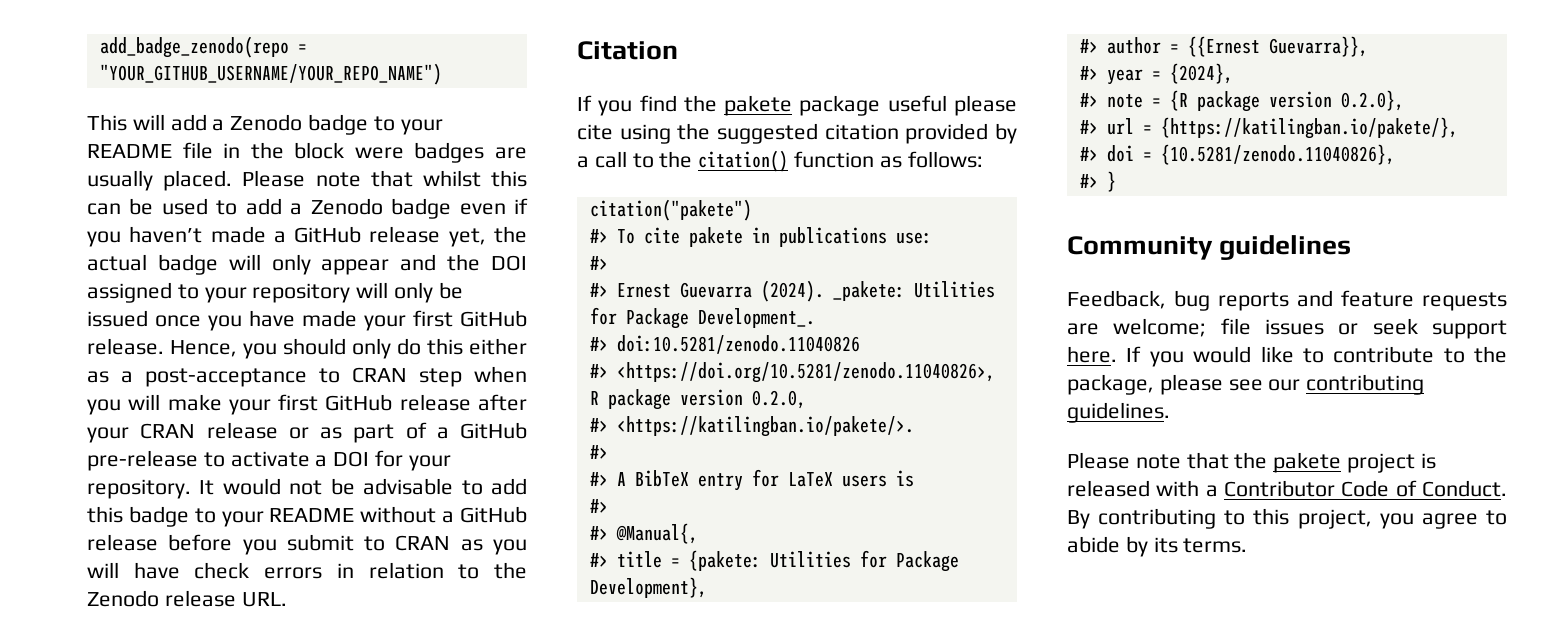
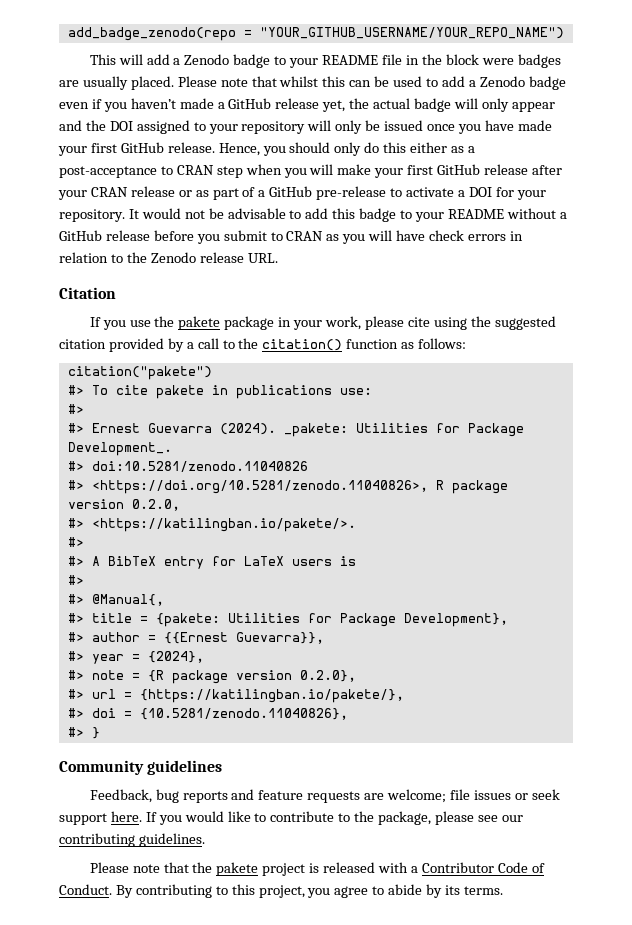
[639,95,677,112] find -> [129,320,151,327] use
[887,95,947,112] useful -> [278,316,362,330] in your work,

